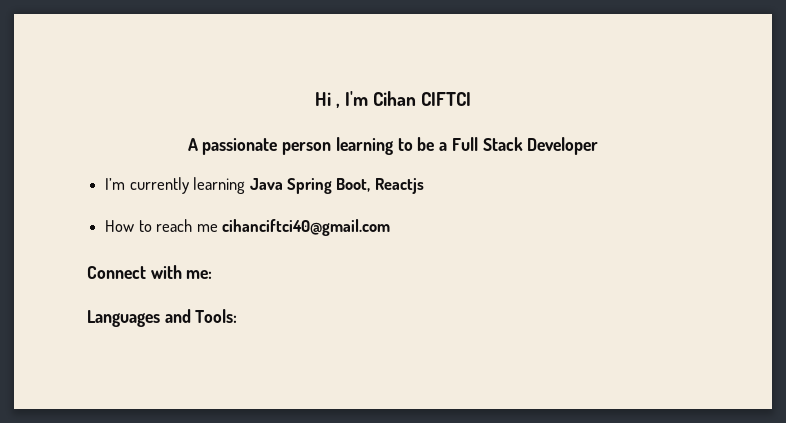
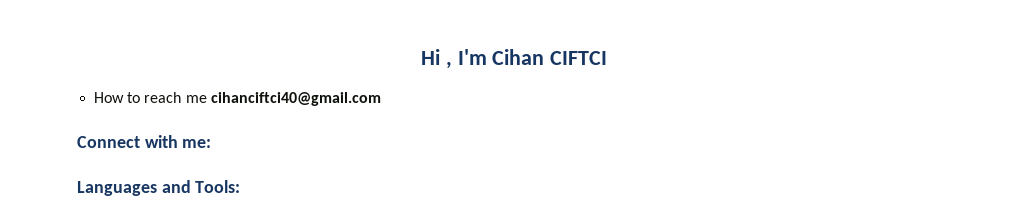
[187,137,599,155] [105,177,424,194] // A passionate person learning to be a Full Stack Developer // I’m currently learning Java Spring Boot, Reactjs -> (608, 58) none

